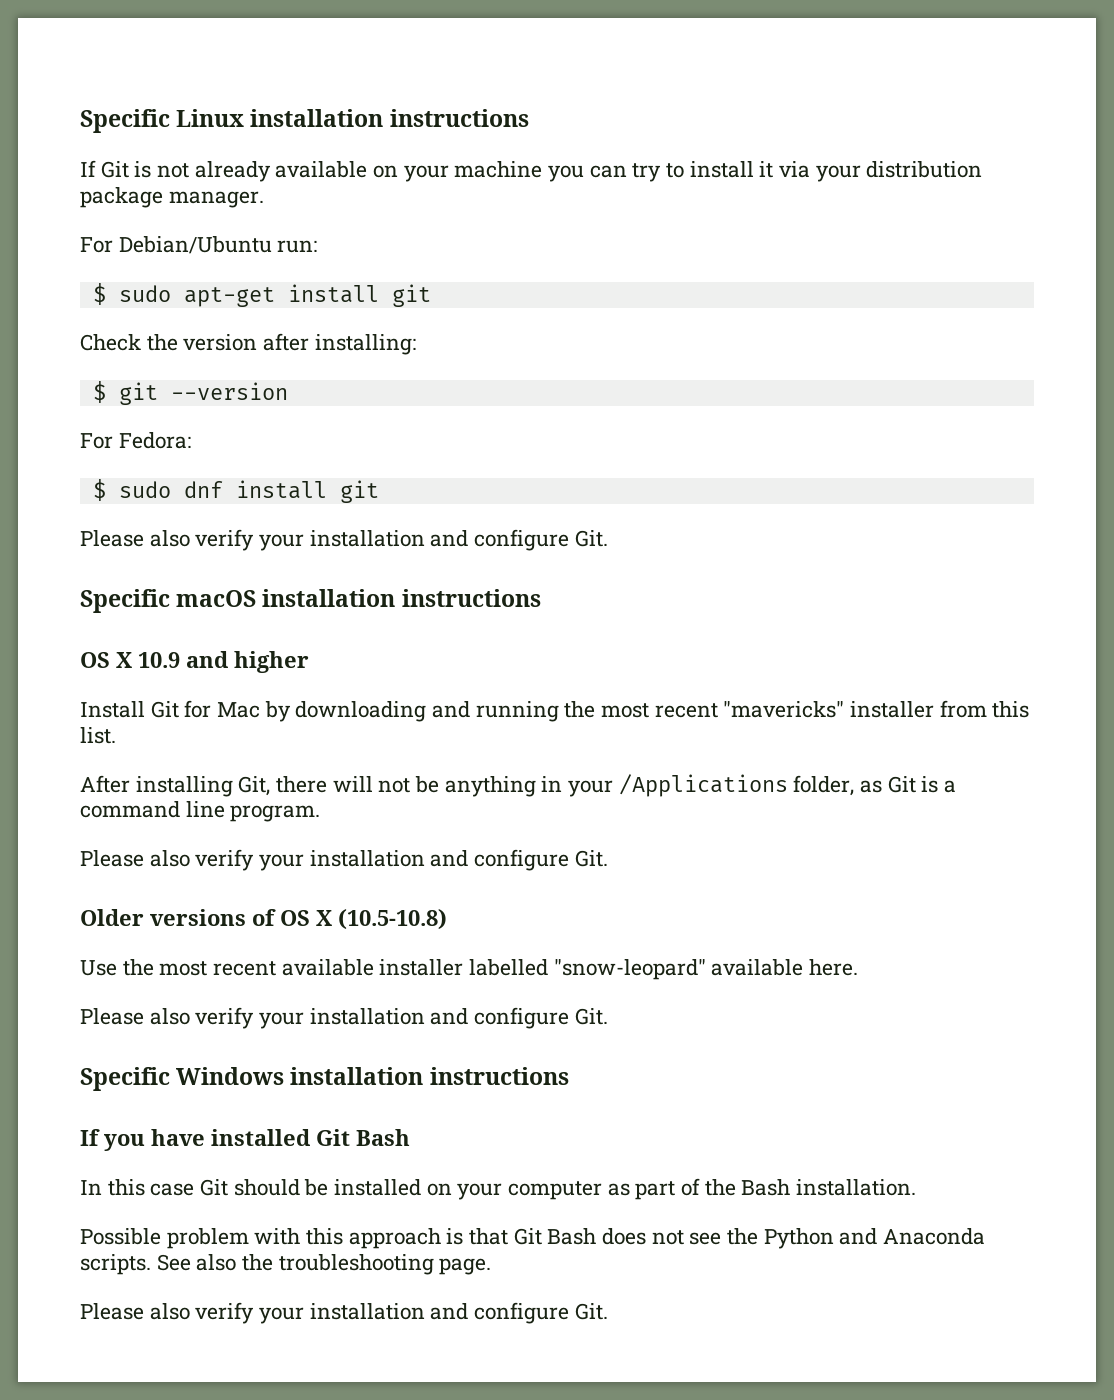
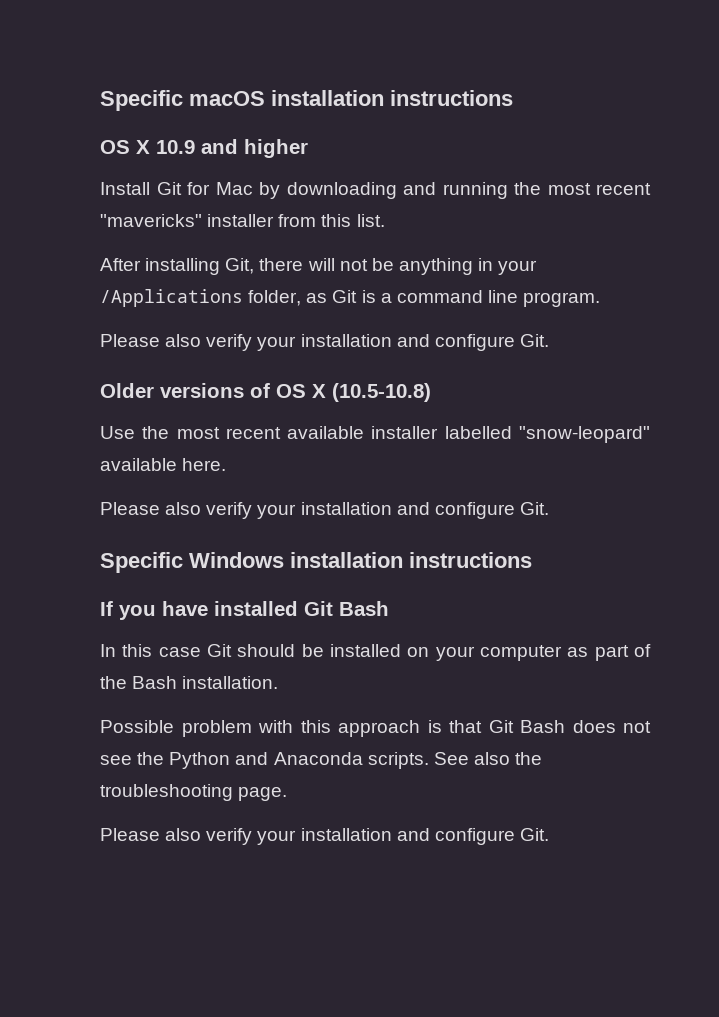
[80,109,529,133] [80,160,983,182] [80,187,264,208] [80,236,318,254] [92,283,431,307] [80,333,416,355] [92,381,288,405] [80,432,191,449] [92,479,379,503] [80,529,608,551] [80,589,170,613] Specific Linux installation instructions // If Git is not already available on your machine you can try to install it via your distribution package manager. // For Debian/Ubuntu run: // $ sudo apt-get install git // Check the version after installing: // $ git --version // For Fedora: // $ sudo dnf install git // Please also verify your installation and configure Git. // Specific -> [100,90,183,111] Specific

